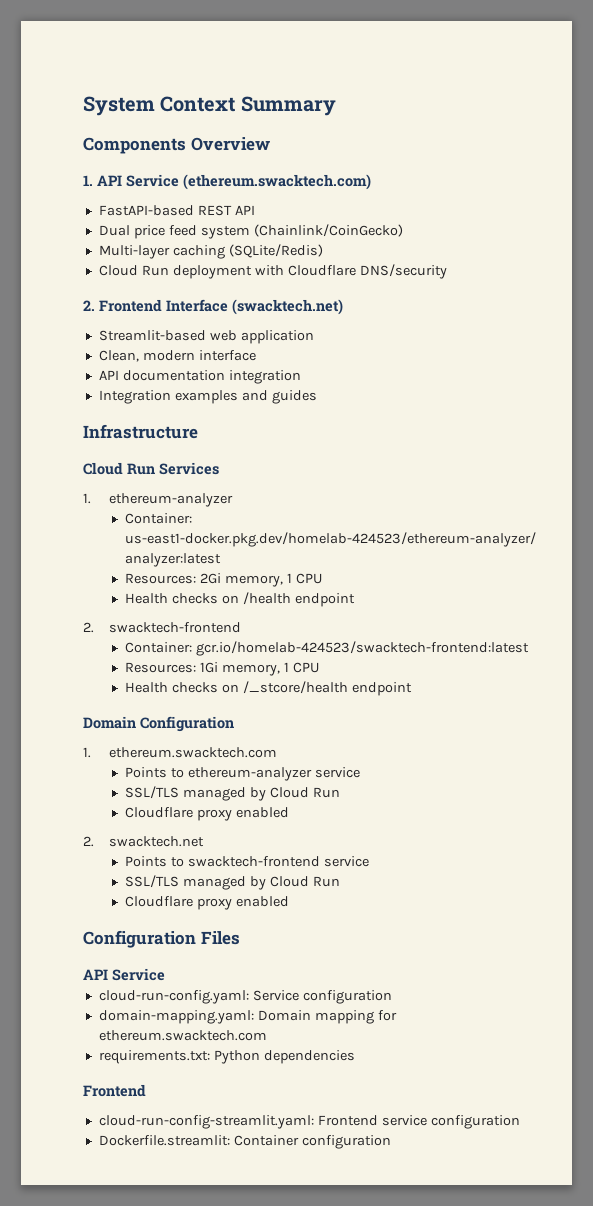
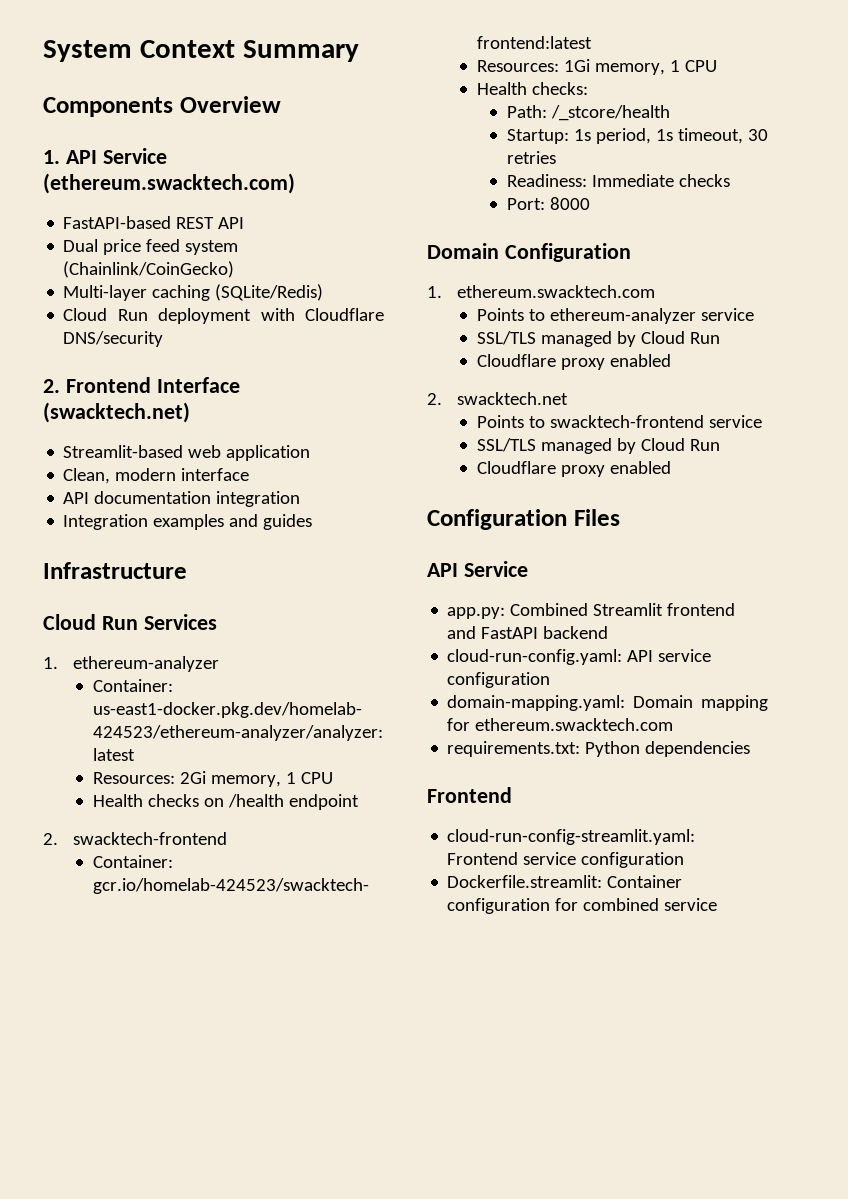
[172,681,412,696] checks on /_stcore/health endpoint -> [531,82,588,95] [506,105,670,121] [506,128,768,144] [506,151,556,164] [506,174,730,187] [506,197,590,210] checks: // Path: /_stcore/health // Startup: 1s period, 1s timeout, 30 retries // Readiness: Immediate checks // Port: 8000
(165, 974) none -> [447,603,736,619] [447,626,609,639] // app.py: Combined Streamlit frontend and FastAPI backend
[252,990,299,1001] Service -> [627,649,712,662] API service
(391, 1142) none -> [555,898,718,911] for combined service

